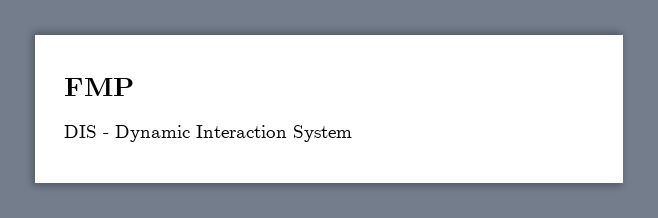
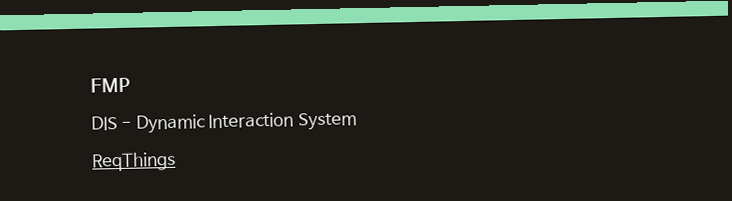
(352, 133) none -> [92,151,176,172] // ReqThings

